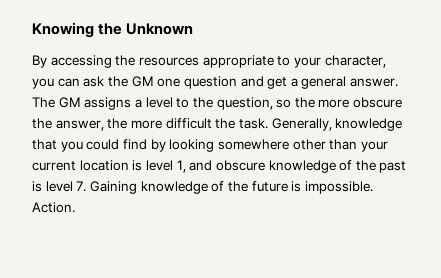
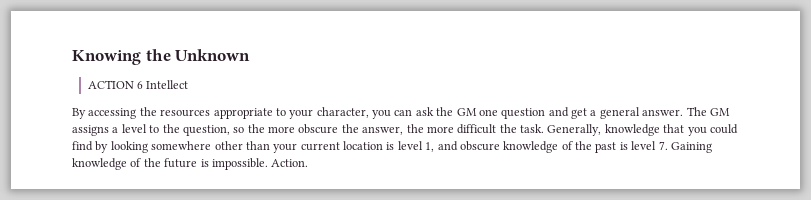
(194, 29) none -> [87,80,189,89] // ACTION 6 Intellect

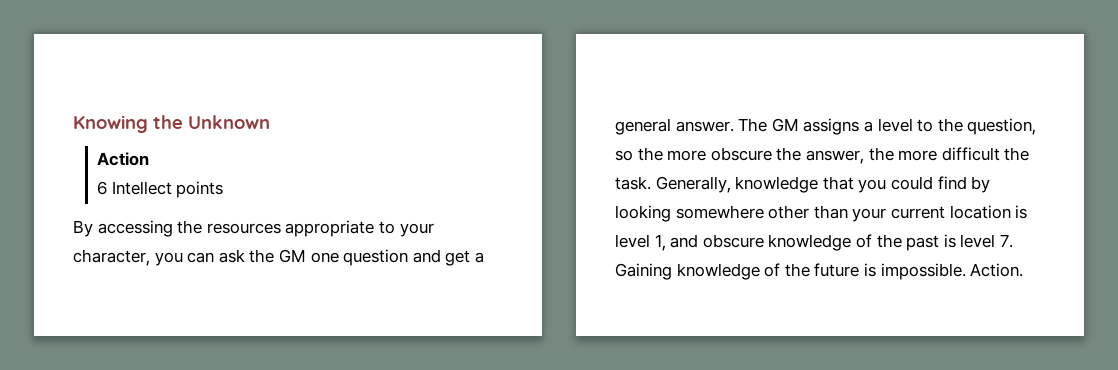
[87,80,134,89] ACTION -> [97,152,150,166] Action //
(189, 84) none -> [176,181,224,198] points

